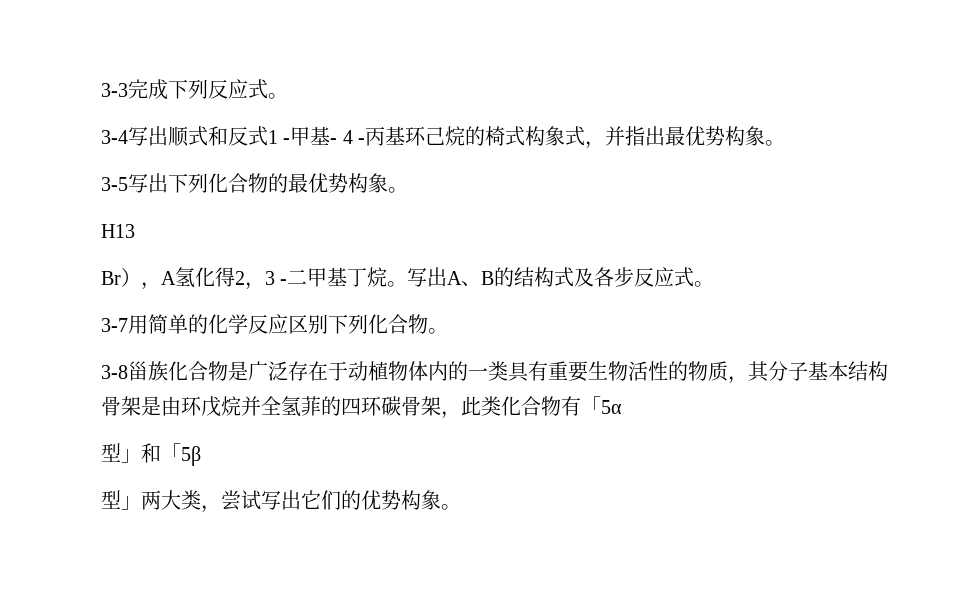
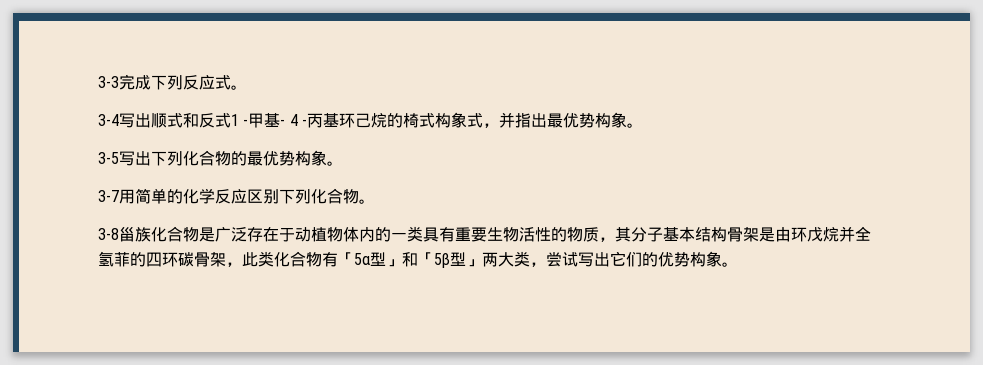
[101,224,135,238] [101,267,715,290] // H13 // Br），A氢化得2，3 -二甲基丁烷。写出A、B的结构式及各步反应式。 -> (343, 163) none
(622, 407) // -> (370, 259) none
(201, 456) // -> (450, 260) none

